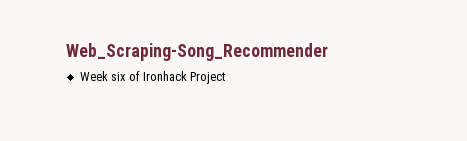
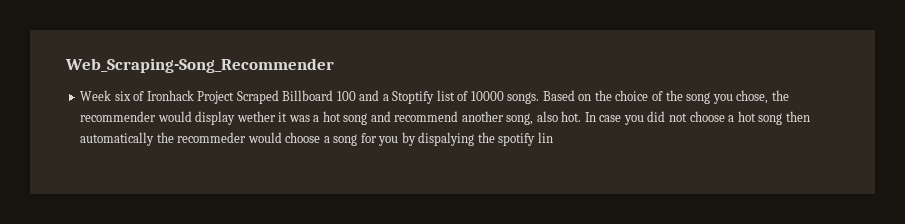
(226, 78) none -> [236,90,789,104] [80,111,810,125] [80,132,553,146] Scraped Billboard 100 and a Stoptify list of 10000 songs. Based on the choice of the song you chose, the recommender would display wether it was a hot song and recommend another song, also hot. In case you did not choose a hot song then automatically the recommeder would choose a song for you by dispalying the spotify lin

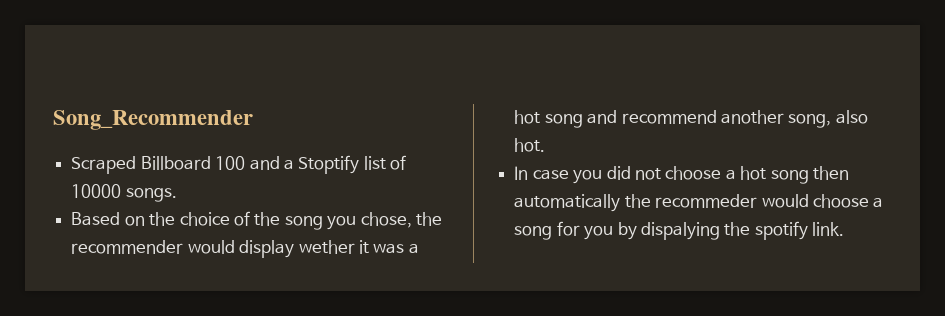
[65,58,334,73] [80,90,235,104] Web_Scraping-Song_Recommender // Week six of Ironhack Project -> [53,110,253,130] Song_Recommender //
(540, 98) none -> (177, 195) //
(582, 116) none -> (546, 145) //
[537,132,553,143] lin -> [812,222,845,236] link.

